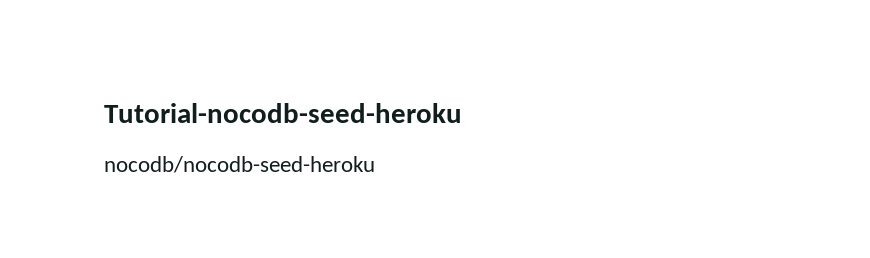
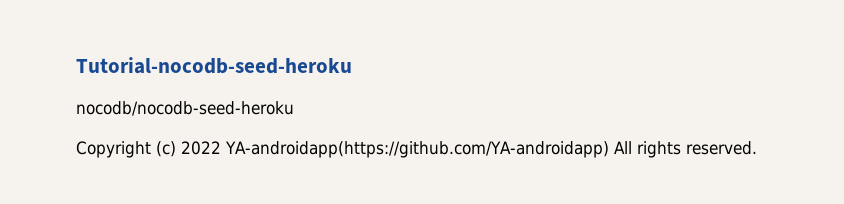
(375, 164) none -> [76,141,757,158] // Copyright (c) 2022 YA-androidapp(https://github.com/YA-androidapp) All rights reserved.

